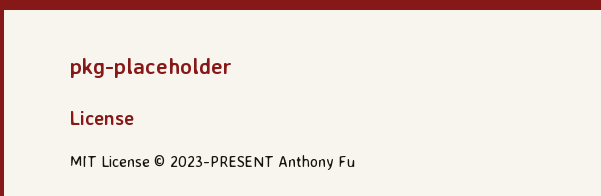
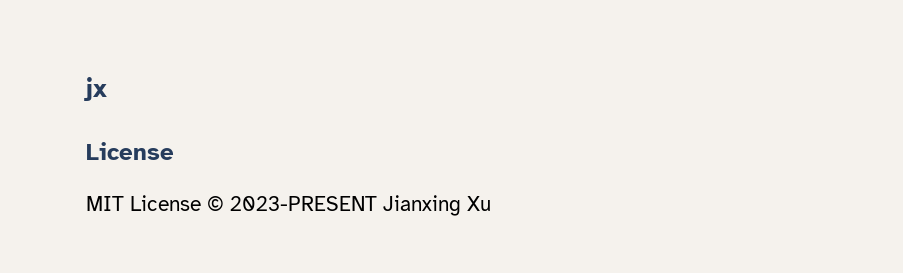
[70,58,232,78] pkg-placeholder -> [84,77,107,101] jx
[277,155,355,170] Anthony Fu -> [383,195,491,216] Jianxing Xu

